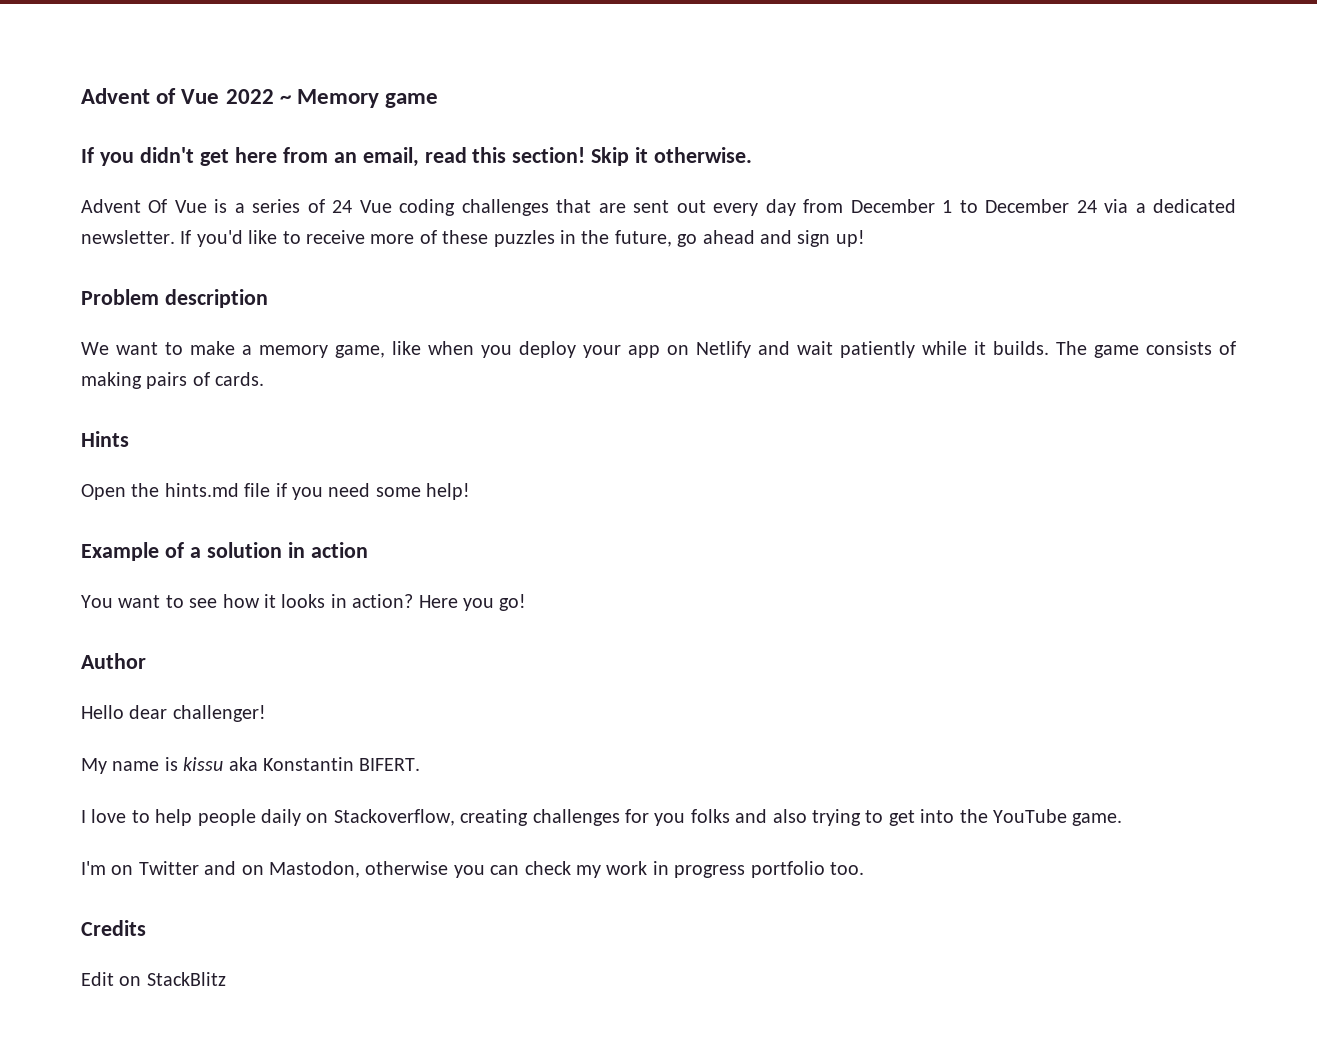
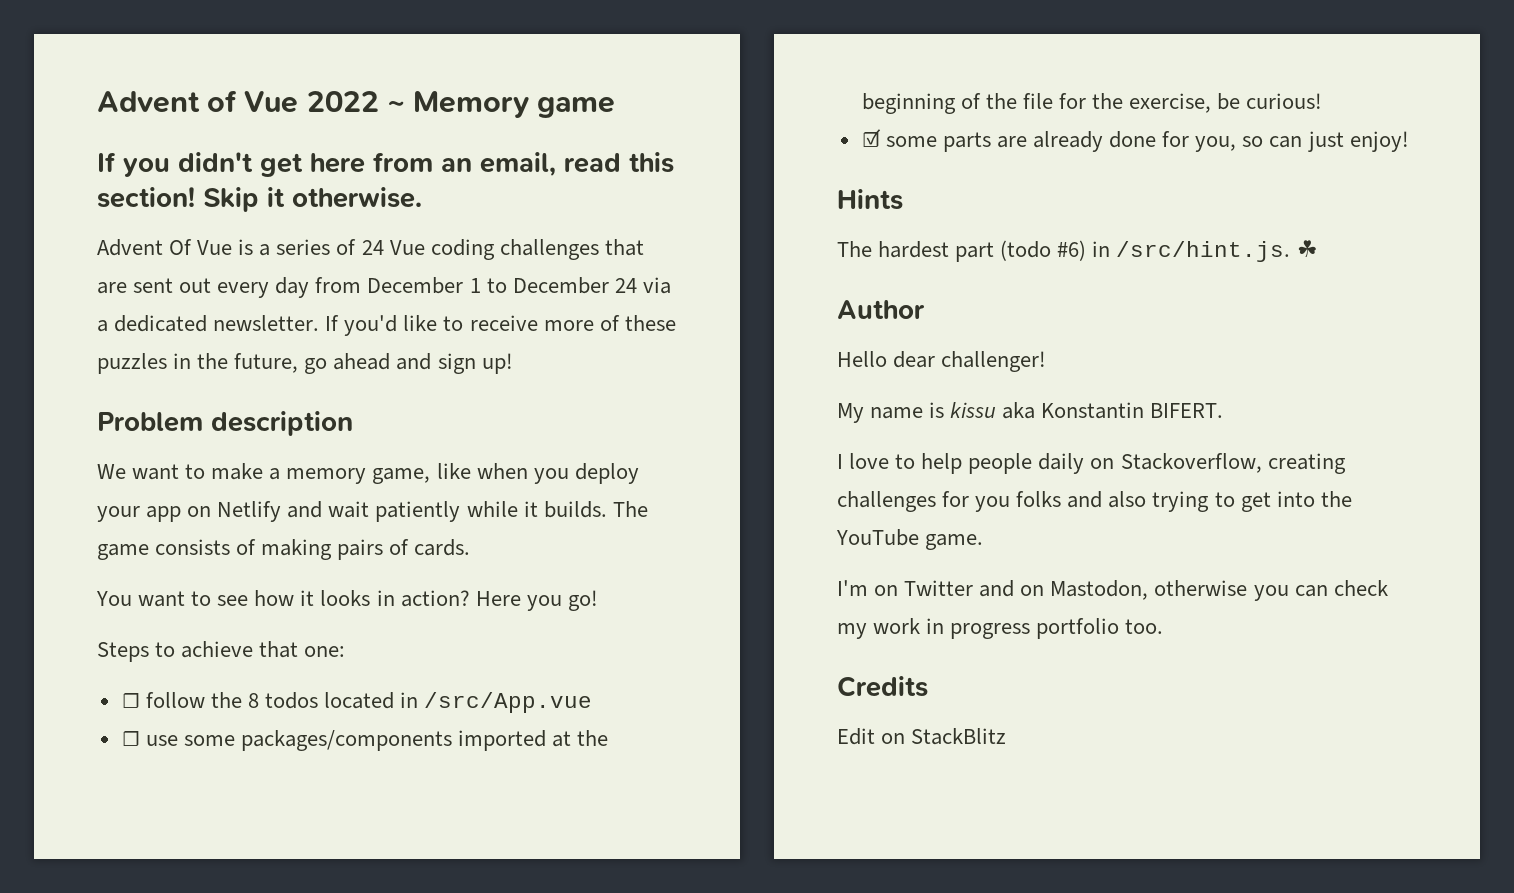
[81,431,129,447] [81,483,471,500] [81,542,368,561] // Hints // Open the hints.md file if you need some help! // Example of a solution in action -> (471, 547) none
(527, 602) none -> [97,641,346,662] [121,692,593,713] [121,730,609,751] [861,93,1323,114] [861,129,1409,152] [837,189,903,210] [837,240,1318,262] // Steps to achieve that one: // ☐ follow the 8 todos located in /src/App.vue // ☐ use some packages/components imported at the beginning of the file for the exercise, be curious! // ☑ some parts are already done for you, so can just enjoy! // Hints // The hardest part (todo #6) in /src/hint.js. ☘

